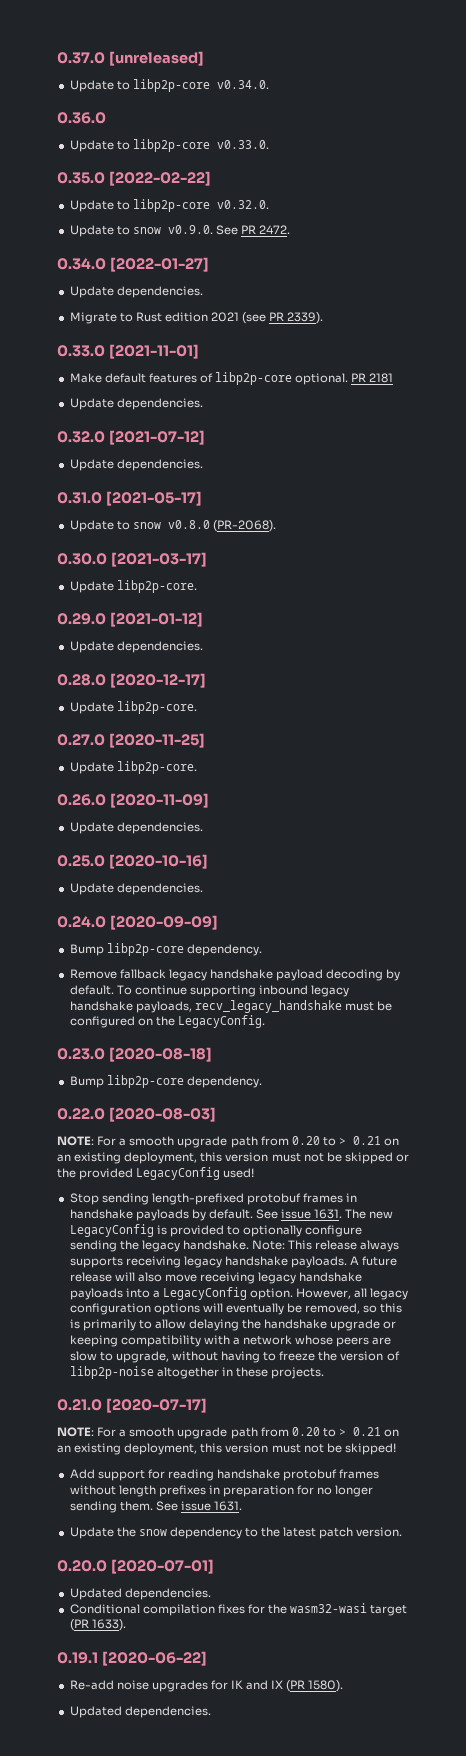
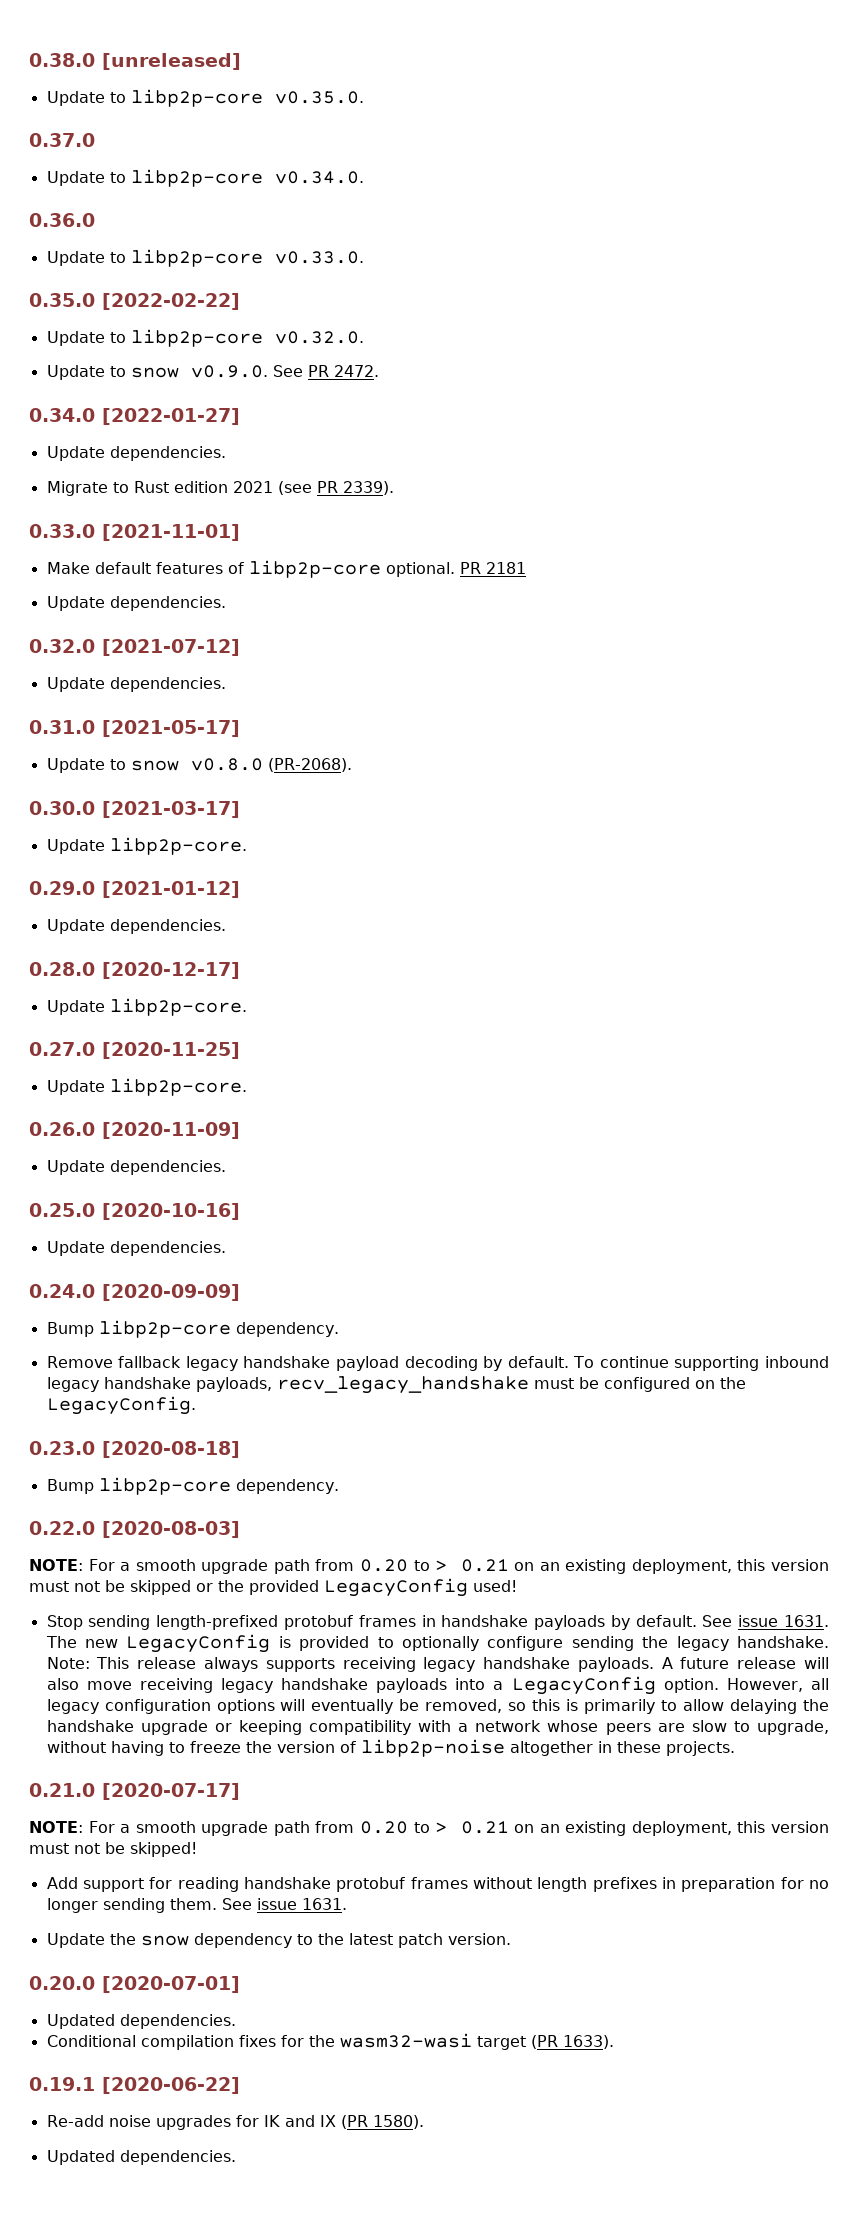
(57, 58) none -> [29,53,241,70] [46,89,364,107] 0.38.0 [unreleased] // Update to libp2p-core v0.35.0. //
[108,51,204,66] [unreleased] -> (95, 140) none

